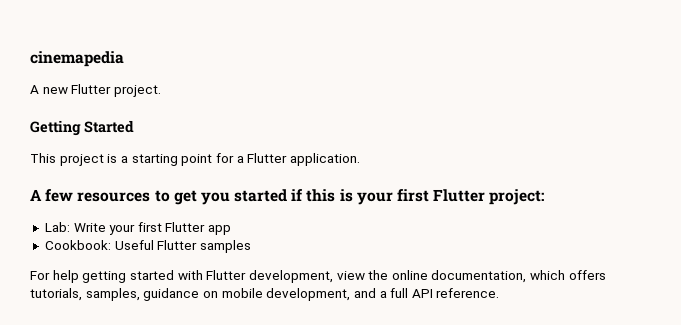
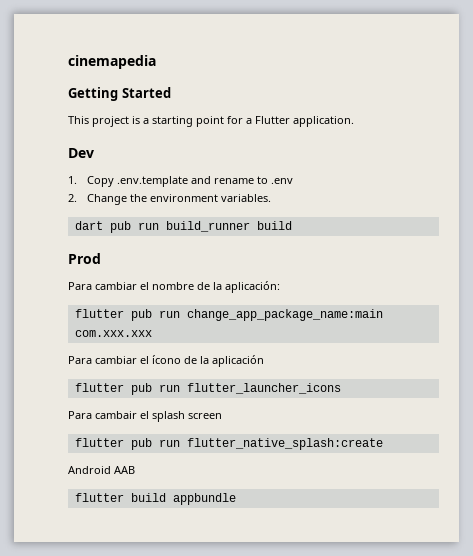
[30,84,161,97] // A new Flutter project. -> (156, 62) none
[30,189,545,205] [44,222,232,235] [44,240,251,253] [30,270,606,283] [30,288,500,301] A few resources to get you started if this is your first Flutter project: // Lab: Write your first Flutter app // Cookbook: Useful Flutter samples // For help getting started with Flutter development, view the online documentation, which offers tutorials, samples, guidance on mobile development, and a full API reference. -> [68,148,94,158] [68,176,294,187] [68,194,272,205] [74,221,292,233] [68,253,101,264] [68,281,280,293] [74,309,383,321] [74,330,152,337] [68,355,264,367] [74,383,341,395] [68,411,222,422] [74,438,383,450] [68,466,135,474] [74,493,236,505] Dev // 1. Copy .env.template and rename to .env // 2. Change the environment variables. // dart pub run build_runner build // Prod // Para cambiar el nombre de la aplicación: // flutter pub run change_app_package_name:main com.xxx.xxx // Para cambiar el ícono de la aplicación // flutter pub run flutter_launcher_icons // Para cambair el splash screen // flutter pub run flutter_native_splash:create // Android AAB // flutter build appbundle

